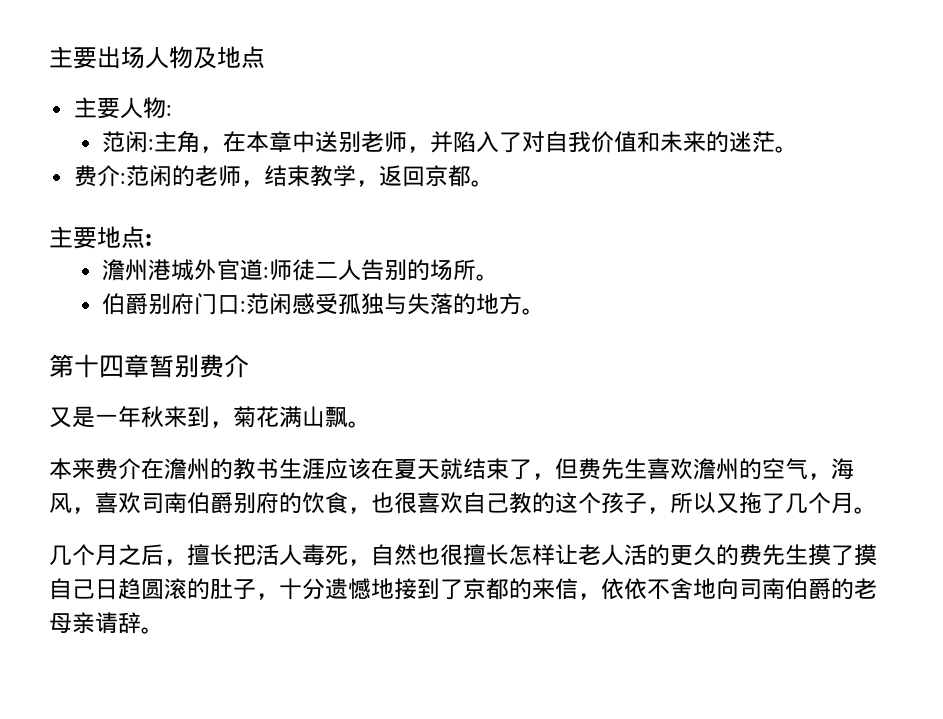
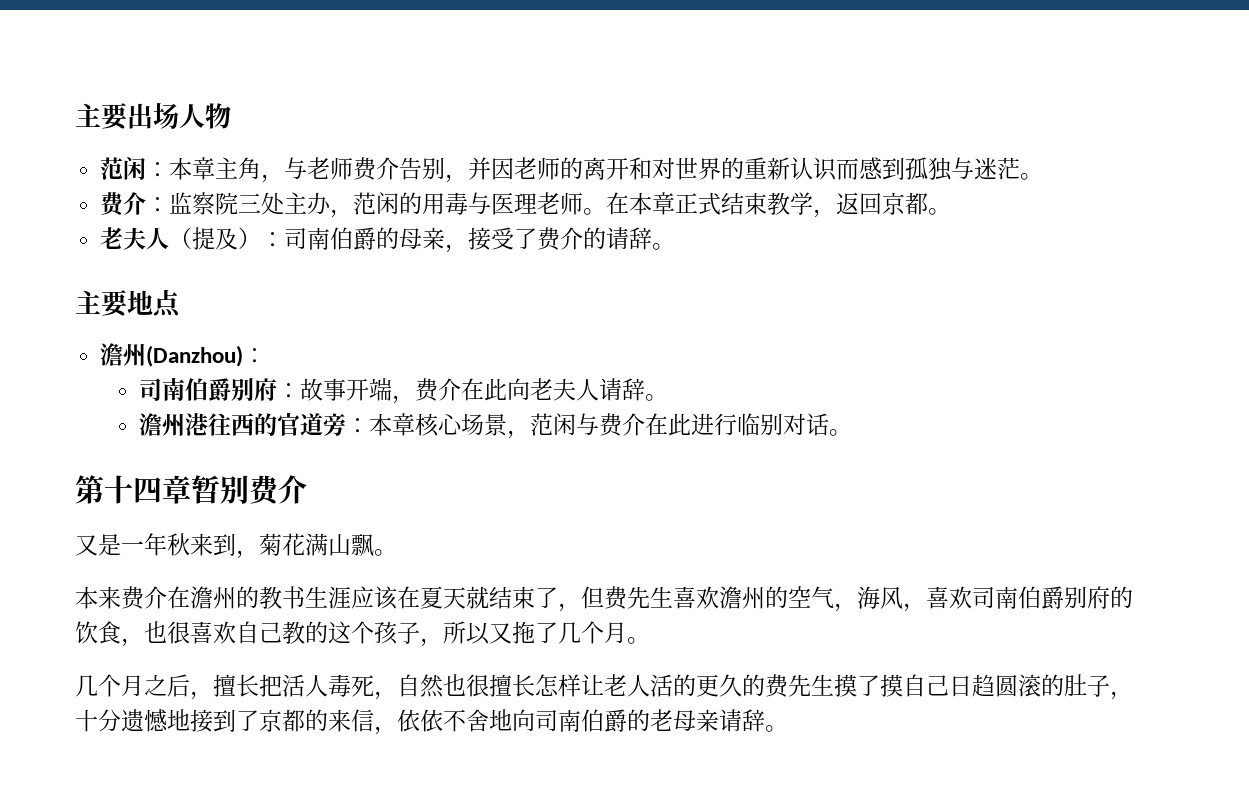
[193,46,265,69] [73,97,172,119] [102,130,799,153] [73,165,264,187] 及地点 // 主要人物: // 范闲:主角，在本章中送别老师，并陷入了对自我价值和未来的迷茫。 // 费介:范闲的老师， -> [100,157,1044,183] [100,192,722,218] // 范闲：本章主角，与老师费介告别，并因老师的离开和对世界的重新认识而感到孤独与迷茫。 // 费介：监察院三处主办，范闲的用毒与医理老师。在本章正式
(494, 183) none -> [100,227,676,253] // 老夫人（提及）：司南伯爵的母亲，接受了费介的请辞。
[145,234,152,246] [102,259,500,281] [102,293,523,315] : // 澹州港城外官道:师徒二人告别的场所。 // 伯爵别府门口:范闲感受孤独与失落的地方 -> [100,343,267,367] [139,378,669,404] [139,413,830,439] // 澹州(Danzhou)： // 司南伯爵别府：故事开端，费介在此向老夫人请辞。 // 澹州港往西的官道旁：本章核心场景，范闲与费介在此进行临别对话

